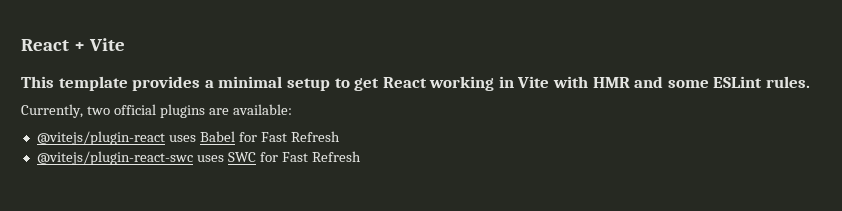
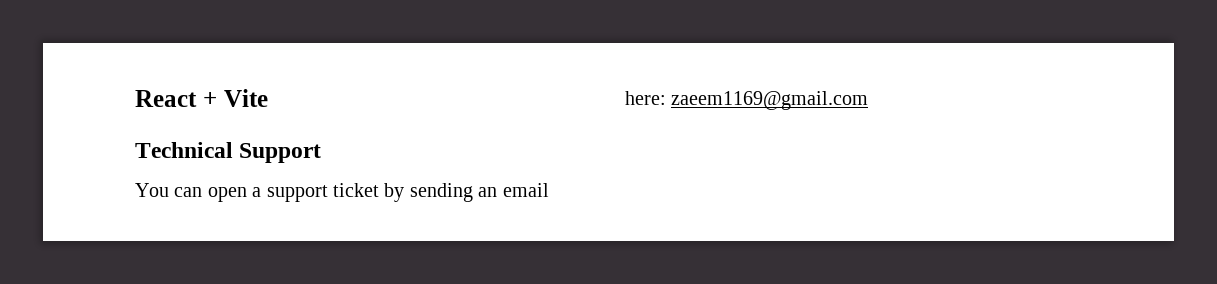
[21,76,811,91] [21,104,292,118] [36,131,340,145] [36,151,361,165] This template provides a minimal setup to get React working in Vite with HMR and some ESLint rules. // Currently, two official plugins are available: // @vitejs/plugin-react uses Babel for Fast Refresh // @vitejs/plugin-react-swc uses SWC for Fast Refresh -> [135,142,322,163] [135,183,549,202] [625,91,869,110] Technical Support // You can open a support ticket by sending an email here: zaeem1169@gmail.com

